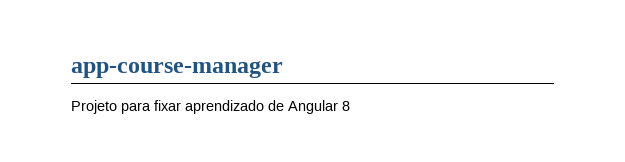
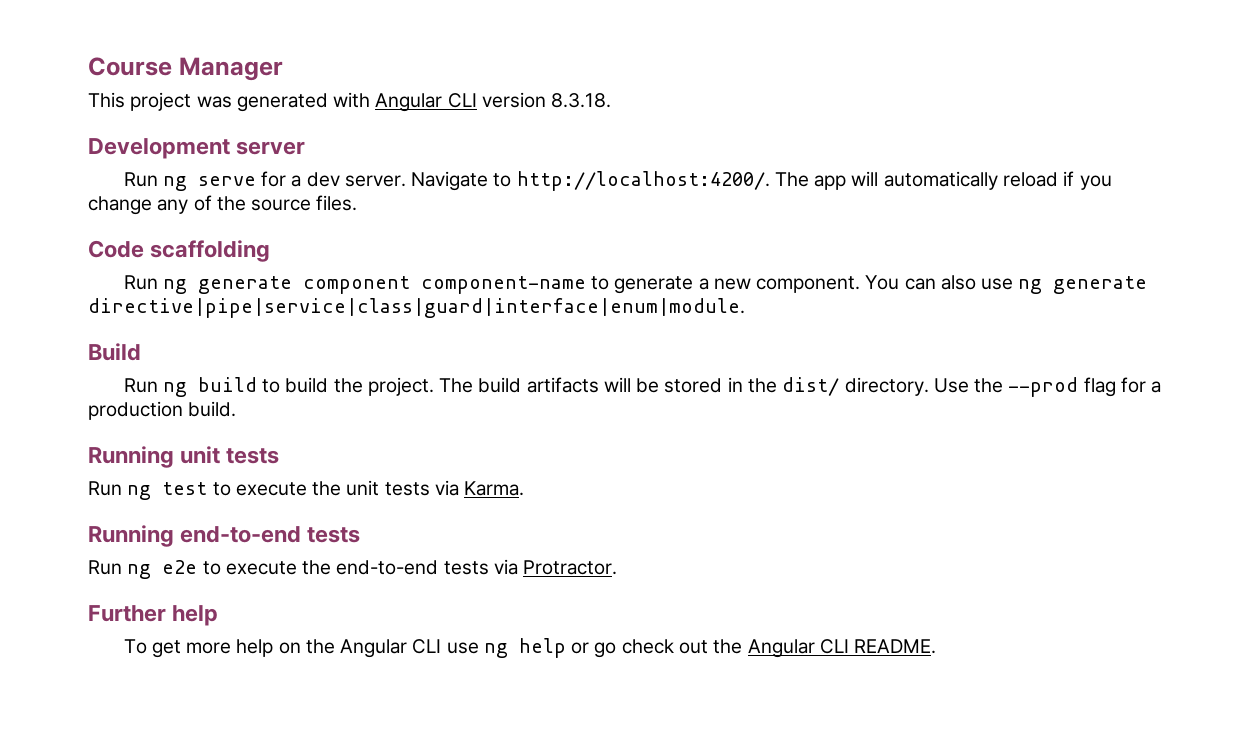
[71,61,283,78] [71,100,350,114] app-course-manager // Projeto para fixar aprendizado de Angular 8 -> [88,57,283,81] [88,92,612,112] [88,138,306,159] [123,171,1112,191] [88,195,358,215] [88,240,271,262] [123,275,1148,294] [88,298,745,318] [88,343,141,361] [123,377,1162,397] [88,401,237,420] [88,446,280,468] [88,480,525,500] [88,525,361,547] [88,559,618,579] [88,605,219,626] [123,638,937,658] Course Manager // This project was generated with Angular CLI version 8.3.18. // Development server // Run ng serve for a dev server. Navigate to http://localhost:4200/. The app will automatically reload if you change any of the source files. // Code scaffolding // Run ng generate component component-name to generate a new component. You can also use ng generate directive|pipe|service|class|guard|interface|enum|module. // Build // Run ng build to build the project. The build artifacts will be stored in the dist/ directory. Use the --prod flag for a production build. // Running unit tests // Run ng test to execute the unit tests via Karma. // Running end-to-end tests // Run ng e2e to execute the end-to-end tests via Protractor. // Further help // To get more help on the Angular CLI use ng help or go check out the Angular CLI README.

